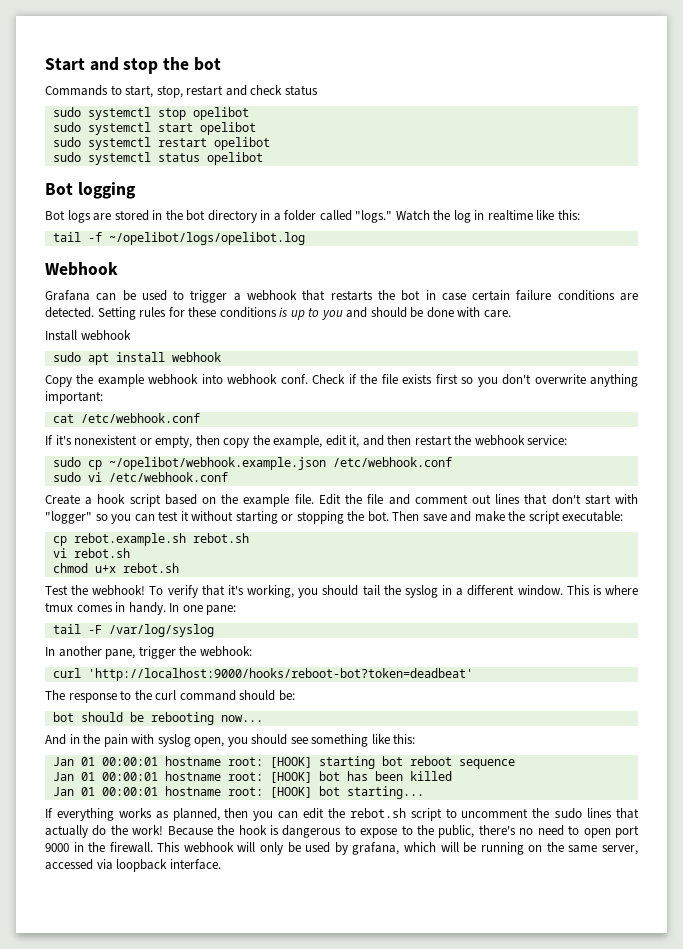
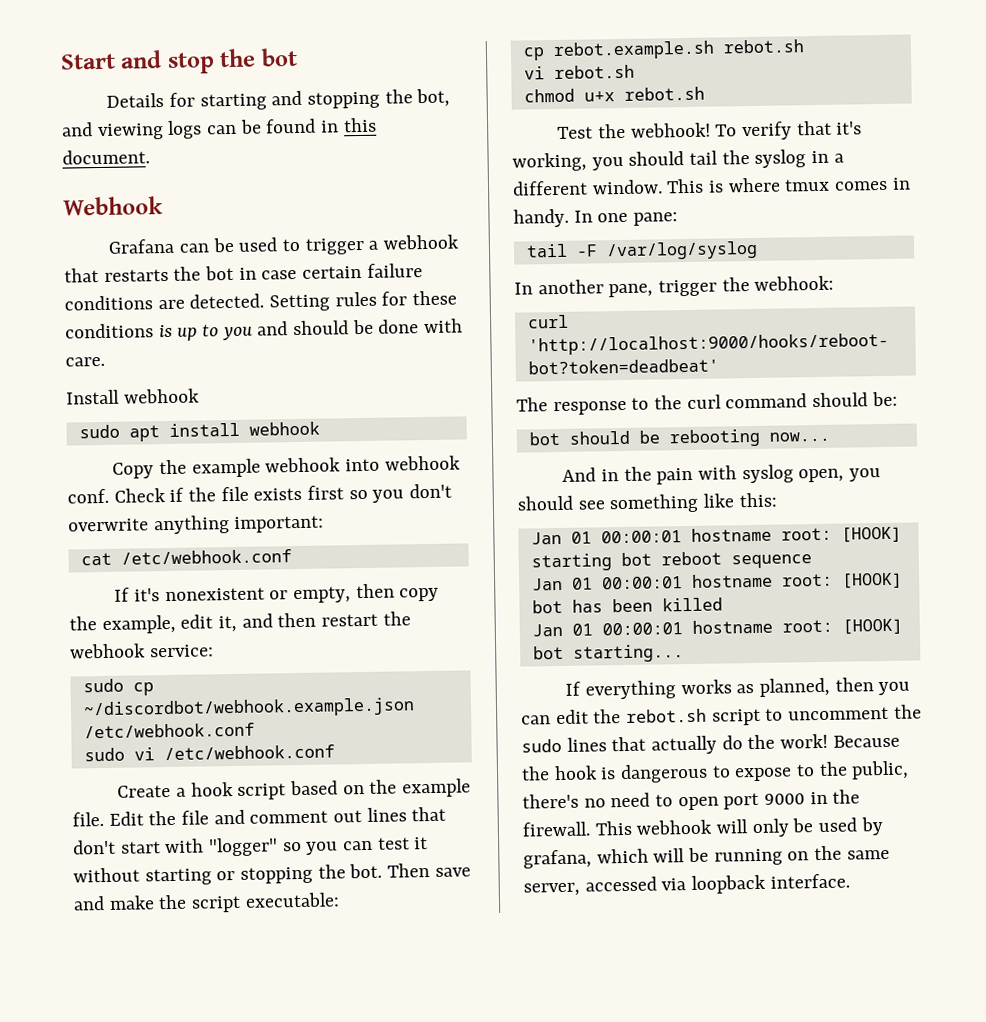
[45,85,318,98] [52,107,249,120] [52,122,256,135] [52,137,270,150] [52,152,263,165] [45,182,136,199] [45,210,580,223] [52,232,305,245] Commands to start, stop, restart and check status // sudo systemctl stop opelibot // sudo systemctl start opelibot // sudo systemctl restart opelibot // sudo systemctl status opelibot // Bot logging // Bot logs are stored in the bot directory in a folder called "logs." Watch the log in realtime like this: // tail -f ~/opelibot/logs/opelibot.log -> [106,88,451,111] [61,117,377,141] [62,149,150,165] Details for starting and stopping the bot, and viewing logs can be found in this document.
[108,457,326,470] ~/opelibot/webhook.example.json -> [82,697,415,720] ~/discordbot/webhook.example.json

